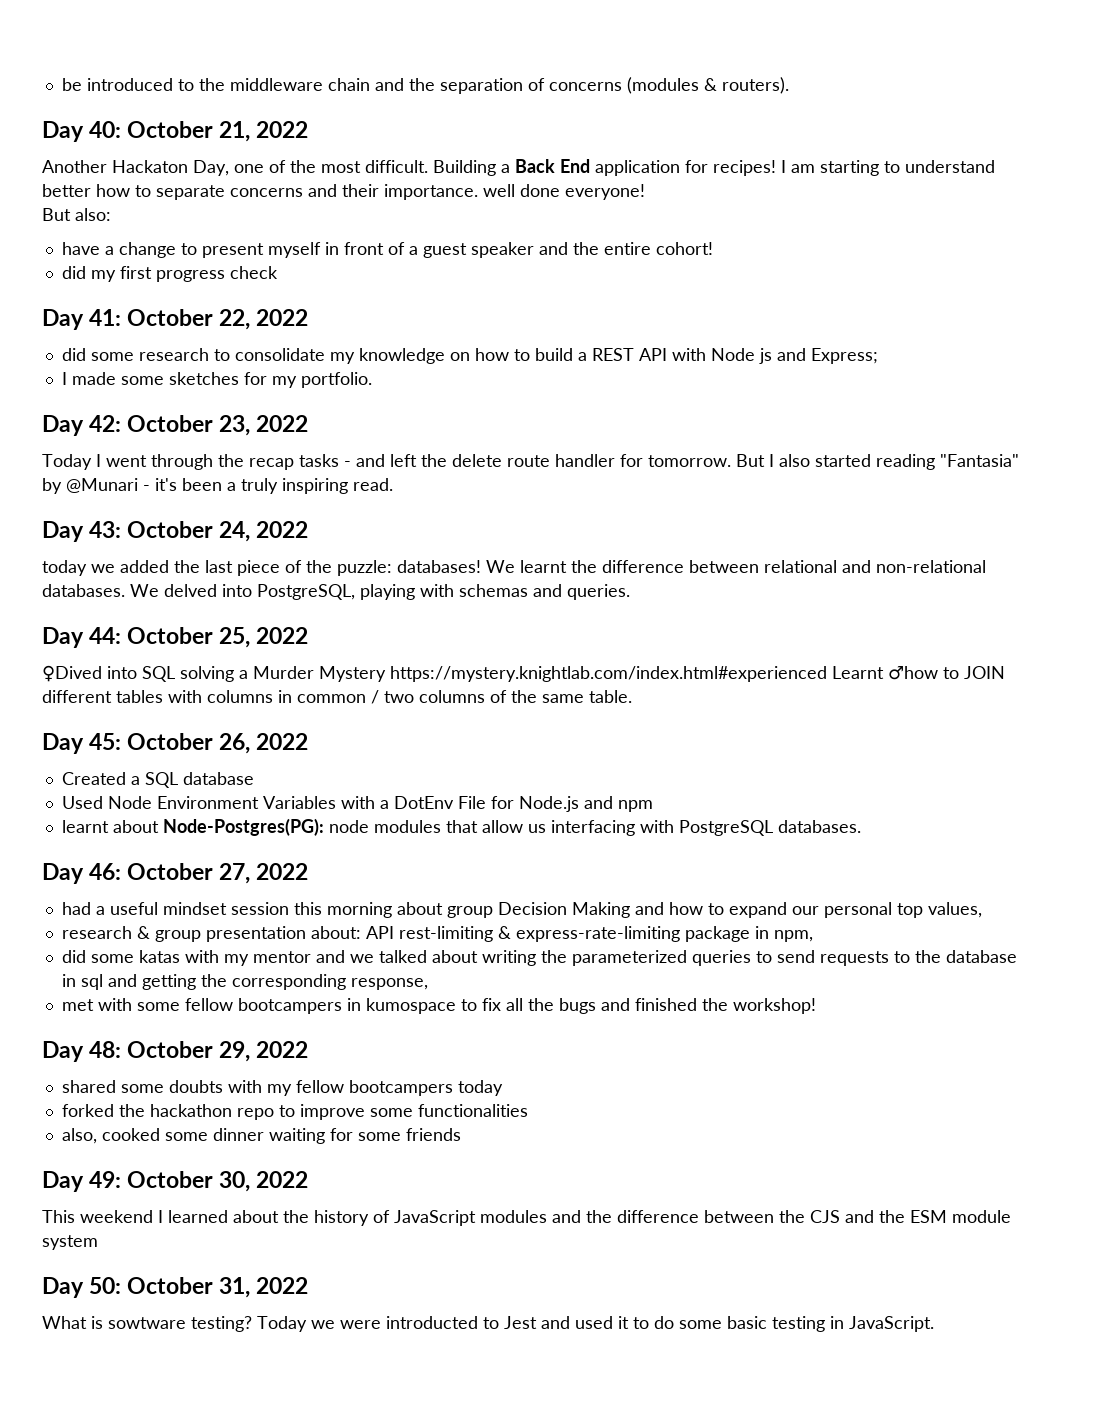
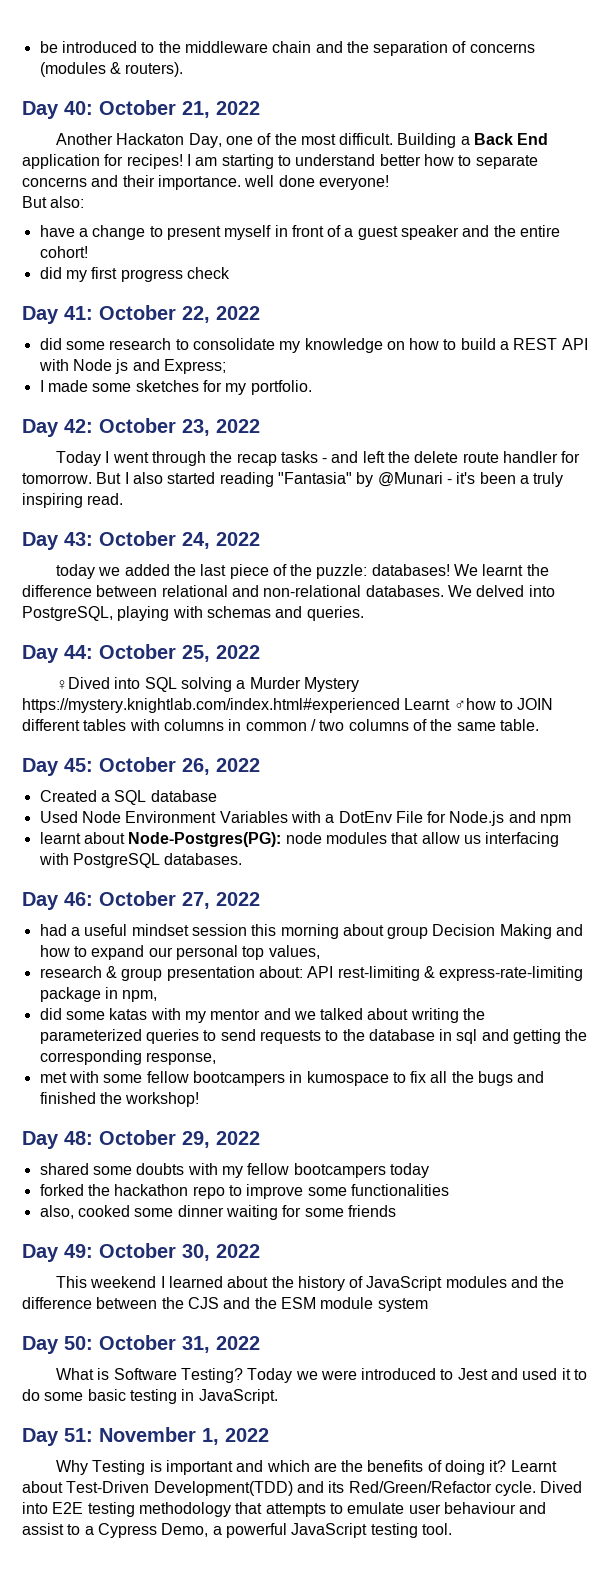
[108,1316,252,1332] sowtware testing? -> [113,1368,243,1383] Software Testing?
[386,1316,478,1329] introducted -> [361,1368,437,1380] introduced
(934, 1324) none -> [22,1427,269,1446] [55,1460,557,1475] [22,1481,583,1496] [22,1502,547,1517] [22,1523,452,1538] // Day 51: November 1, 2022 // Why Testing is important and which are the benefits of doing it? Learnt about Test-Driven Development(TDD) and its Red/Green/Refactor cycle. Dived into E2E testing methodology that attempts to emulate user behaviour and assist to a Cypress Demo, a powerful JavaScript testing tool.

